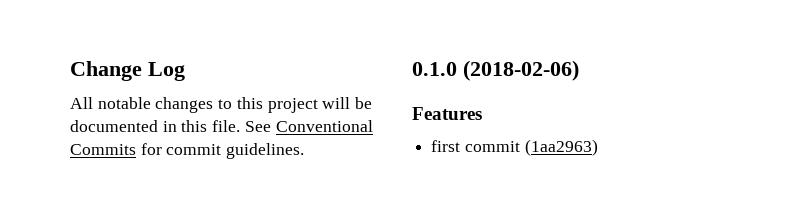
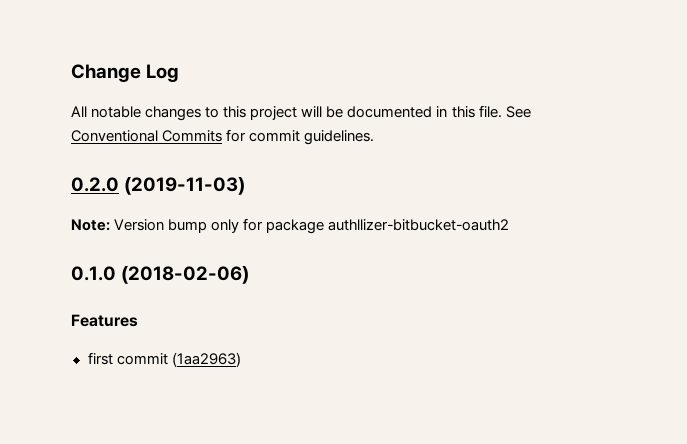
(305, 151) none -> [71,177,246,195] [71,218,510,234] // 0.2.0 (2019-11-03) // Note: Version bump only for package authllizer-bitbucket-oauth2

